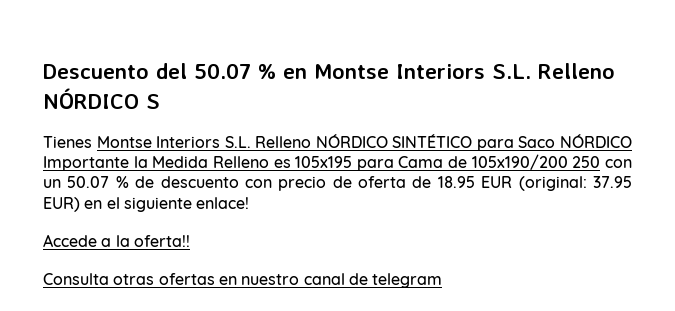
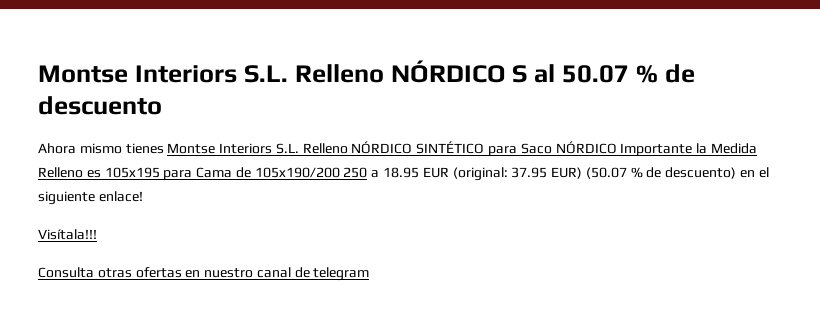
[43,63,307,79] Descuento del 50.07 % en -> (38, 74) none
[43,136,92,148] // Tienes -> [534,64,695,83] [38,96,162,115] [38,143,164,154] al 50.07 % de descuento // Ahora mismo tienes
[604,159,632,168] [43,176,432,191] con un 50.07 % de descuento con precio de oferta de -> [371,170,380,178] a
(80, 204) none -> [585,167,737,179] (50.07 % de descuento)
[43,234,190,247] Accede a la oferta!! -> [38,229,97,240] Visítala!!!

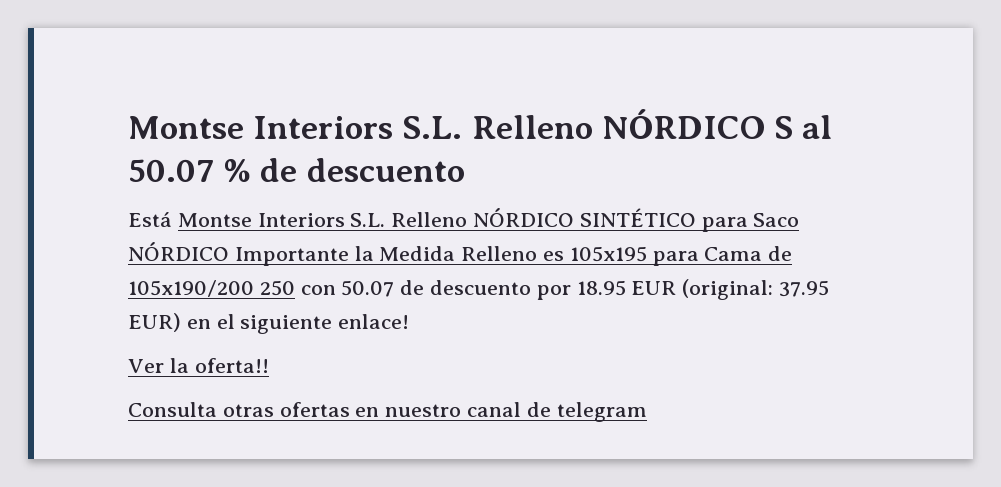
[38,143,164,154] Ahora mismo tienes -> [128,212,172,227] Está
[371,170,380,178] a -> [300,280,571,300] con 50.07 de descuento por
[585,167,737,179] (50.07 % de descuento) -> (181, 322) none
[38,229,97,240] Visítala!!! -> [128,358,269,373] Ver la oferta!!

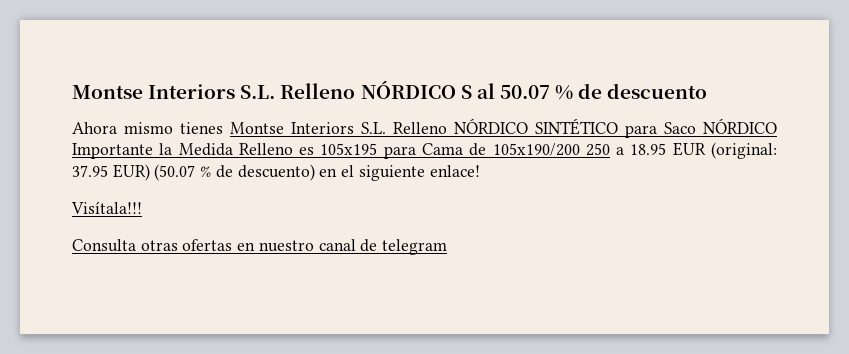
[128,212,172,227] Está -> [72,122,223,134] Ahora mismo tienes
[300,280,571,300] con 50.07 de descuento por -> [616,147,625,155] a
(181, 322) none -> [154,164,315,181] (50.07 % de descuento)
[128,358,269,373] Ver la oferta!! -> [71,201,142,214] Visítala!!!

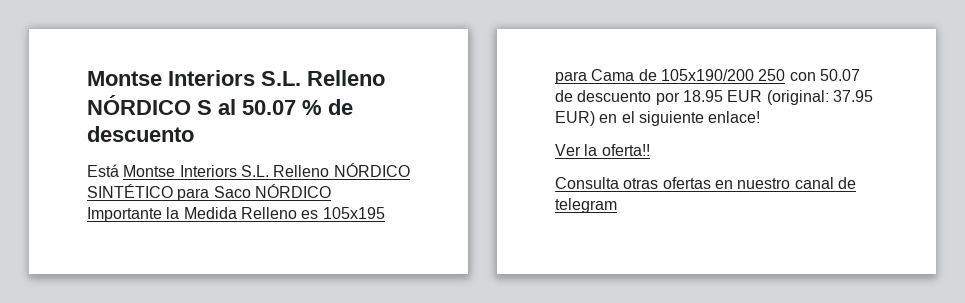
[72,122,223,134] Ahora mismo tienes -> [87,164,119,177] Está
[616,147,625,155] a -> [789,69,860,81] [555,90,680,105] con 50.07 de descuento por
[154,164,315,181] (50.07 % de descuento) -> (595, 118) none
[71,201,142,214] Visítala!!! -> [555,144,650,156] Ver la oferta!!

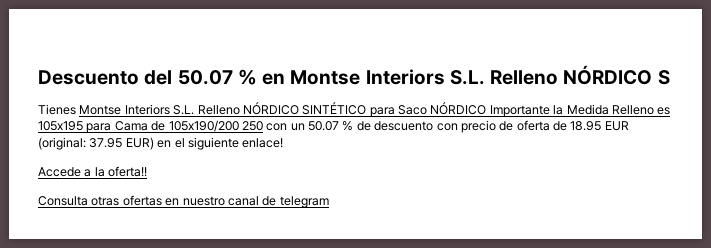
(87, 78) none -> [38,69,286,85] Descuento del 50.07 % en
[218,99,353,115] [87,126,194,142] [87,164,119,177] al 50.07 % de descuento // Está -> [38,104,76,115] // Tienes
[819,69,860,81] [555,90,680,105] 50.07 de descuento por -> [290,120,567,133] un 50.07 % de descuento con precio de oferta de
[555,144,581,156] Ver -> [38,167,92,177] Accede a

